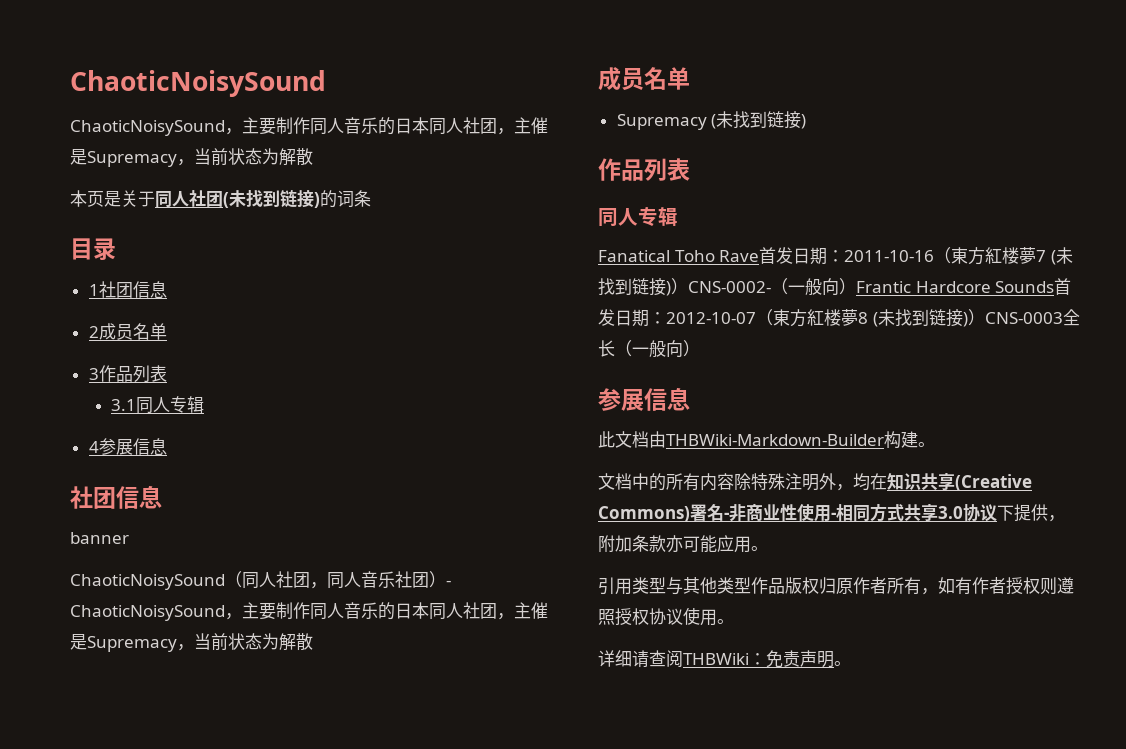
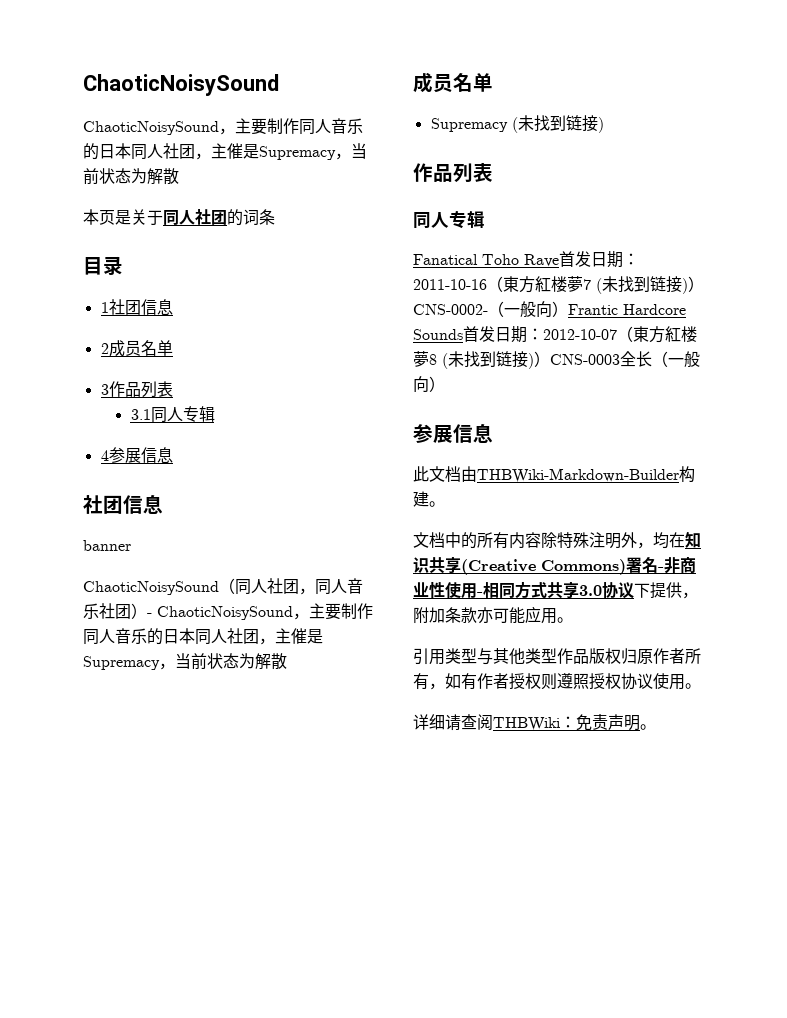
[223,189,320,208] (未找到链接) -> (227, 217) none

